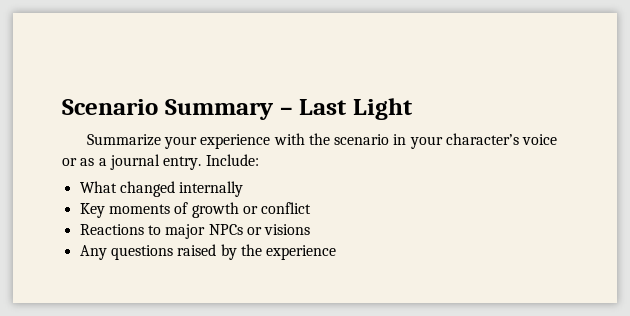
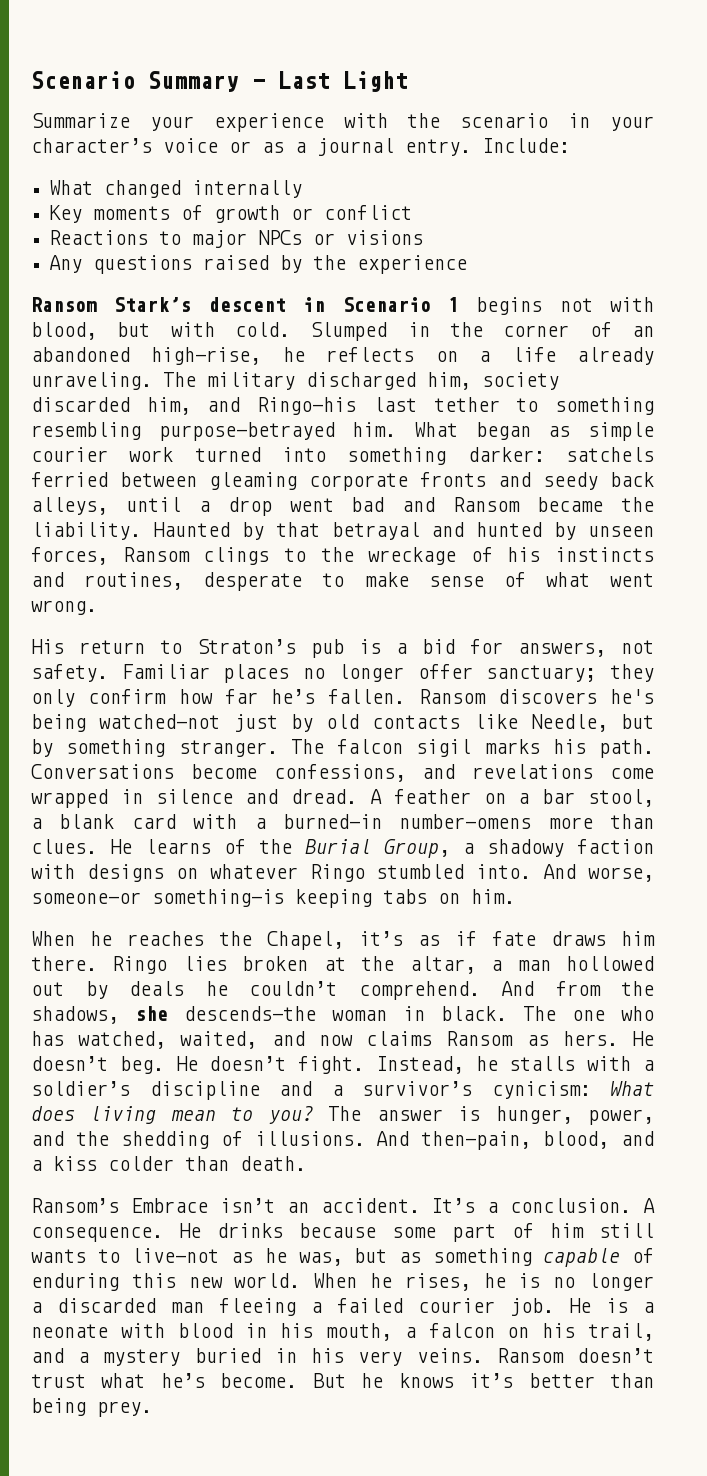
(337, 252) none -> [31,297,654,315] [31,322,654,341] [31,347,655,365] [31,372,559,390] [31,397,654,415] [31,422,654,441] [31,447,654,465] [31,472,654,491] [31,497,655,516] [31,522,654,540] [31,547,654,565] [31,572,654,591] [31,600,97,615] [31,639,654,658] [31,664,654,683] [31,689,654,707] [31,714,654,732] [31,739,654,758] [31,764,654,782] [31,789,654,808] [31,814,654,829] [31,839,654,858] [31,864,654,882] [31,889,515,908] [31,931,655,950] [31,956,655,974] [31,981,654,1000] [31,1006,654,1024] [31,1031,654,1049] [31,1056,654,1074] [31,1081,654,1100] [31,1106,655,1125] [31,1131,654,1150] [31,1156,306,1171] [31,1198,655,1213] [31,1223,654,1242] [31,1248,654,1267] [31,1273,654,1291] [31,1298,654,1316] [31,1323,654,1341] [31,1348,654,1366] [31,1373,655,1388] [31,1398,152,1417] // Ransom Stark’s descent in Scenario 1 begins not with blood, but with cold. Slumped in the corner of an abandoned high-rise, he reflects on a life already unraveling. The military discharged him, society discarded him, and Ringo—his last tether to something resembling purpose—betrayed him. What began as simple courier work turned into something darker: satchels ferried between gleaming corporate fronts and seedy back alleys, until a drop went bad and Ransom became the liability. Haunted by that betrayal and hunted by unseen forces, Ransom clings to the wreckage of his instincts and routines, desperate to make sense of what went wrong. // His return to Straton’s pub is a bid for answers, not safety. Familiar places no longer offer sanctuary; they only confirm how far he’s fallen. Ransom discovers he's being watched—not just by old contacts like Needle, but by something stranger. The falcon sigil marks his path. Conversations become confessions, and revelations come wrapped in silence and dread. A feather on a bar stool, a blank card with a burned-in number—omens more than clues. He learns of the Burial Group, a shadowy faction with designs on whatever Ringo stumbled into. And worse, someone—or something—is keeping tabs on him. // When he reaches the Chapel, it’s as if fate draws him there. Ringo lies broken at the altar, a man hollowed out by deals he couldn’t comprehend. And from the shadows, she descends—the woman in black. The one who has watched, waited, and now claims Ransom as hers. He doesn’t beg. He doesn’t fight. Instead, he stalls with a soldier’s discipline and a survivor’s cynicism: What does living mean to you? The answer is hunger, power, and the shedding of illusions. And then—pain, blood, and a kiss colder than death. // Ransom’s Embrace isn’t an accident. It’s a conclusion. A consequence. He drinks because some part of him still wants to live—not as he was, but as something capable of enduring this new world. When he rises, he is no longer a discarded man fleeing a failed courier job. He is a neonate with blood in his mouth, a falcon on his trail, and a mystery buried in his very veins. Ransom doesn’t trust what he’s become. But he knows it’s better than being prey.

